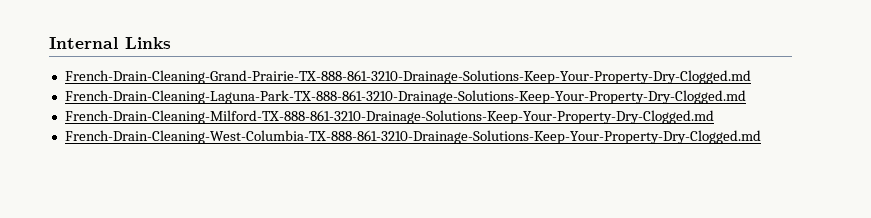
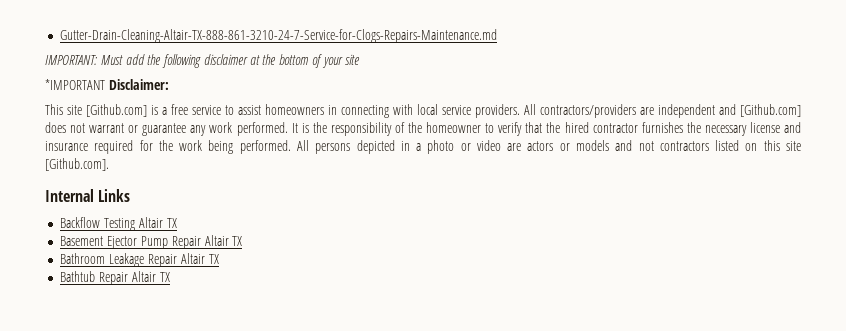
[49,37,171,49] [64,70,751,84] [64,90,746,104] [64,110,714,124] [64,130,761,144] Internal Links // French-Drain-Cleaning-Grand-Prairie-TX-888-861-3210-Drainage-Solutions-Keep-Your-Property-Dry-Clogged.md // French-Drain-Cleaning-Laguna-Park-TX-888-861-3210-Drainage-Solutions-Keep-Your-Property-Dry-Clogged.md // French-Drain-Cleaning-Milford-TX-888-861-3210-Drainage-Solutions-Keep-Your-Property-Dry-Clogged.md // French-Drain-Cleaning-West-Columbia-TX-888-861-3210-Drainage-Solutions-Keep-Your-Property-Dry-Clogged.md -> [60,29,498,43] [45,54,360,68] [45,79,169,90] [45,104,801,118] [45,122,802,136] [45,140,801,154] [45,158,109,171] [45,189,131,202] [60,217,177,231] [60,235,243,249] [60,253,219,267] [60,271,170,285] Gutter-Drain-Cleaning-Altair-TX-888-861-3210-24-7-Service-for-Clogs-Repairs-Maintenance.md // IMPORTANT: Must add the following disclaimer at the bottom of your site // *IMPORTANT Disclaimer: // This site [Github.com] is a free service to assist homeowners in connecting with local service providers. All contractors/providers are independent and [Github.com] does not warrant or guarantee any work performed. It is the responsibility of the homeowner to verify that the hired contractor furnishes the necessary license and insurance required for the work being performed. All persons depicted in a photo or video are actors or models and not contractors listed on this site [Github.com]. // Internal Links // Backflow Testing Altair TX // Basement Ejector Pump Repair Altair TX // Bathroom Leakage Repair Altair TX // Bathtub Repair Altair TX

